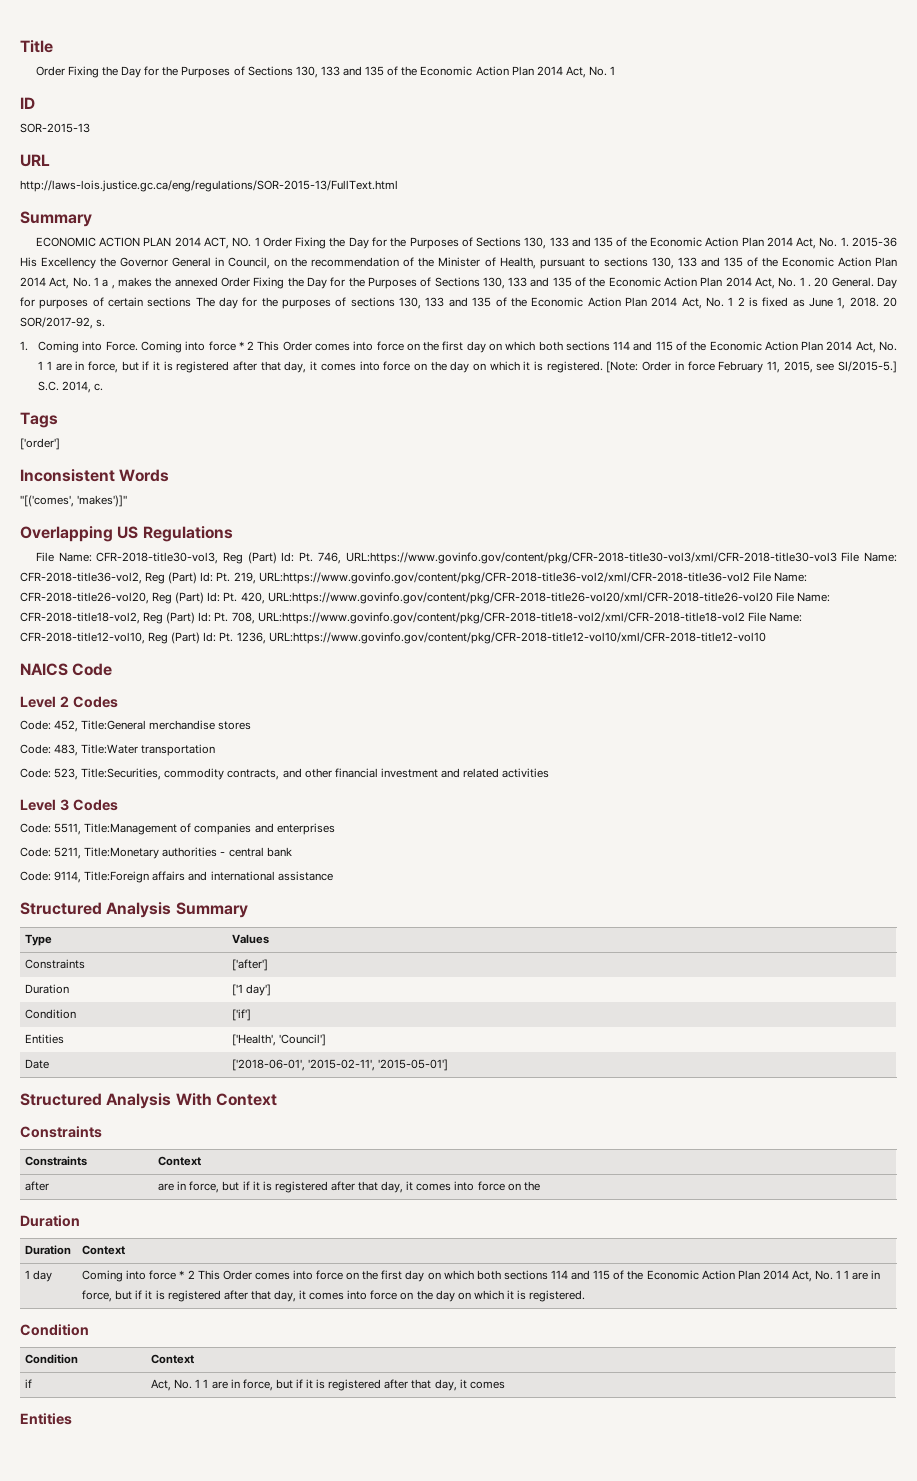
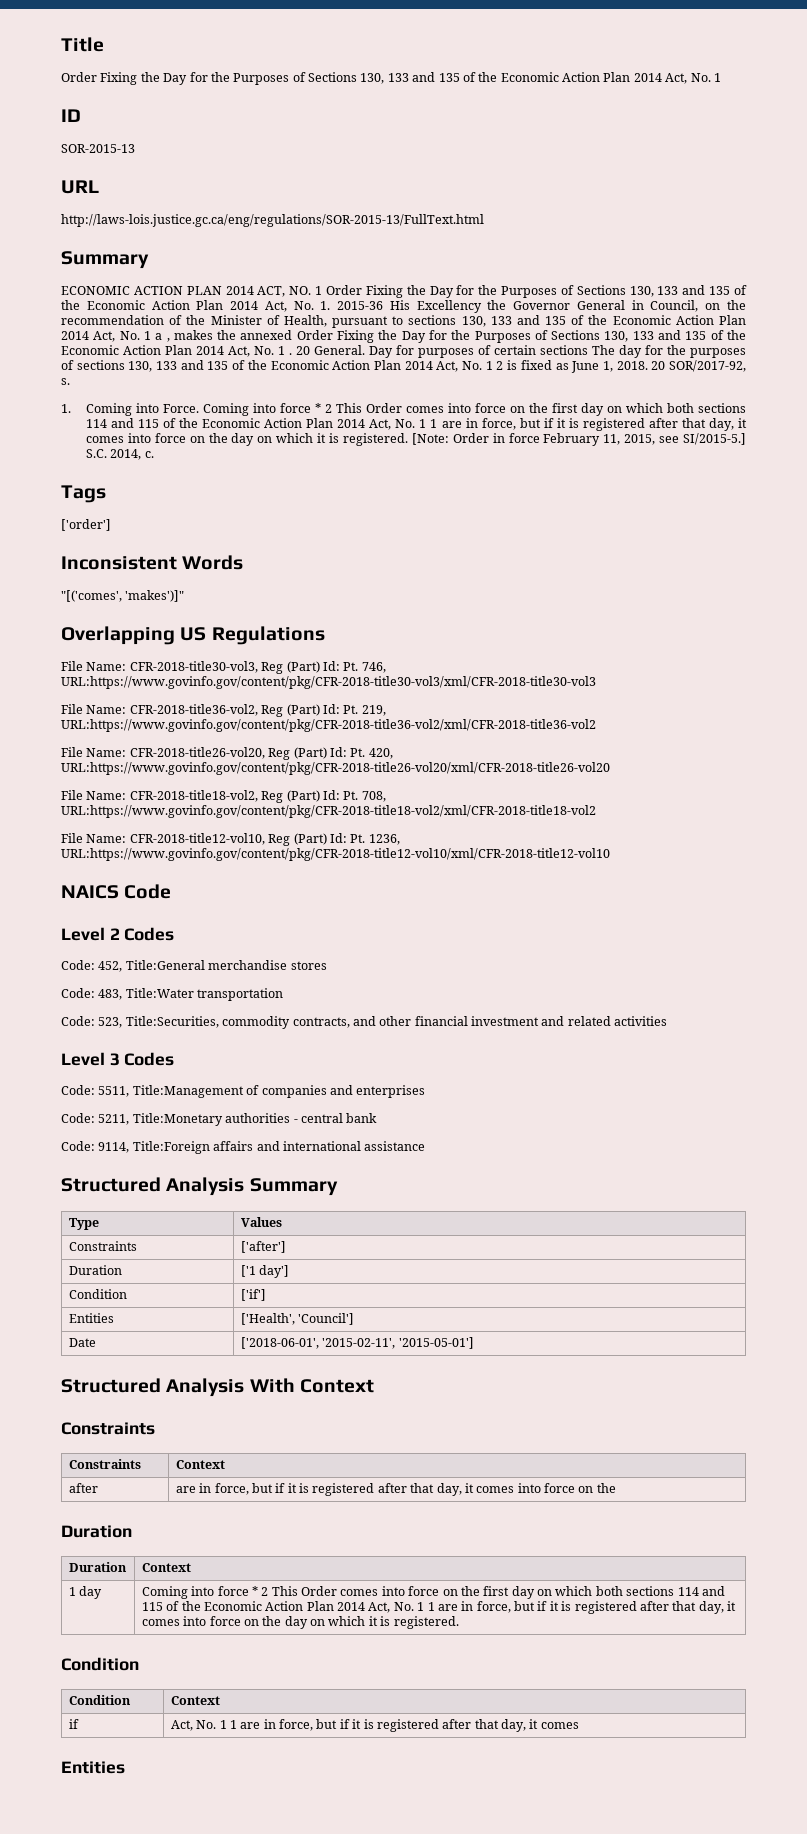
(837, 558) none -> (596, 682) //
(750, 578) none -> (596, 725) //
(773, 598) none -> (610, 768) //
(745, 618) none -> (596, 811) //

